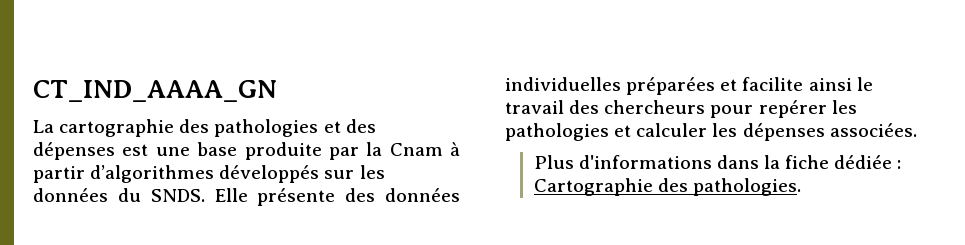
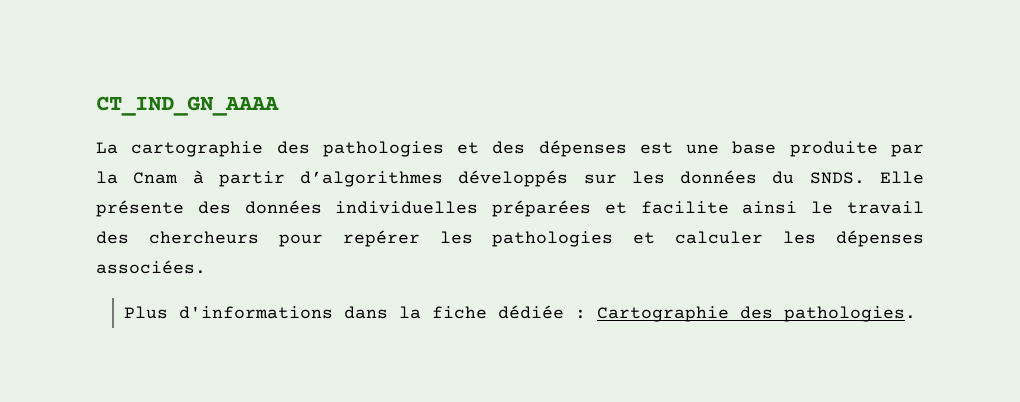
[33,80,277,102] CT_IND_AAAA_GN -> [96,96,279,116] CT_IND_GN_AAAA

